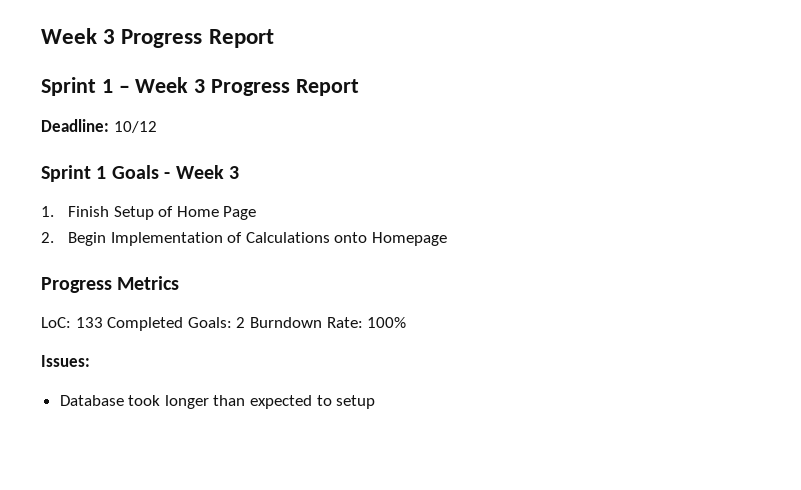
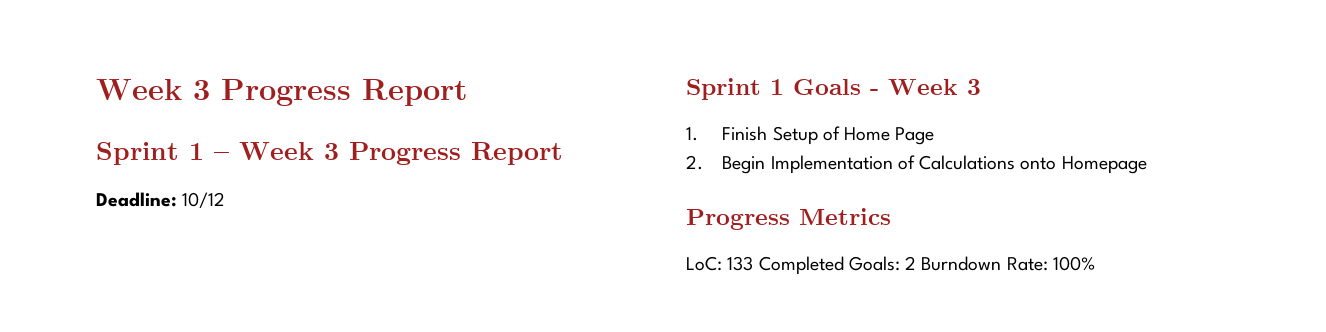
[41,355,90,367] [59,395,376,409] // Issues: // Database took longer than expected to setup -> (1095, 263) none

